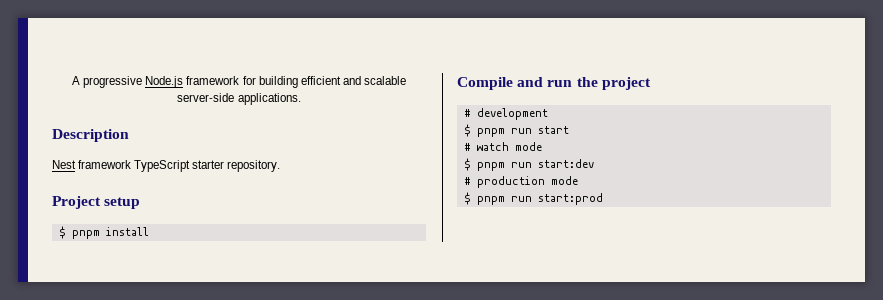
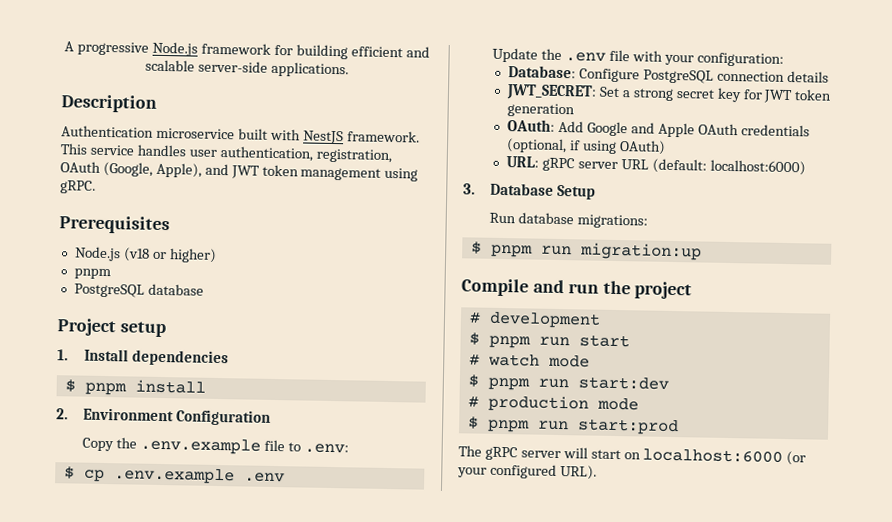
[52,160,281,172] Nest framework TypeScript starter repository. -> [61,125,420,145] [60,143,392,164] [60,161,419,182] [60,180,96,194] [59,215,170,235] [73,246,217,263] [73,268,111,280] [73,283,204,298] Authentication microservice built with NestJS framework. This service handles user authentication, registration, OAuth (Google, Apple), and JWT token management using gRPC. // Prerequisites // Node.js (v18 or higher) // pnpm // PostgreSQL database
(141, 203) none -> [57,348,230,367] // 1. Install dependencies
(149, 231) none -> [56,407,272,426] [82,437,349,455] [63,466,285,485] [492,47,784,67] [508,65,829,84] [506,84,833,104] [507,103,576,118] [507,119,810,138] [506,138,666,155] [506,156,806,176] [463,182,597,200] [489,212,648,229] [470,241,702,261] // 2. Environment Configuration // Copy the .env.example file to .env: // $ cp .env.example .env // Update the .env file with your configuration: // Database: Configure PostgreSQL connection details // JWT_SECRET: Set a strong secret key for JWT token generation // OAuth: Add Google and Apple OAuth credentials (optional, if using OAuth) // URL: gRPC server URL (default: localhost:6000) // 3. Database Setup // Run database migrations: // $ pnpm run migration:up
(603, 199) none -> [458,445,807,466] [457,463,597,480] // The gRPC server will start on localhost:6000 (or your configured URL).

